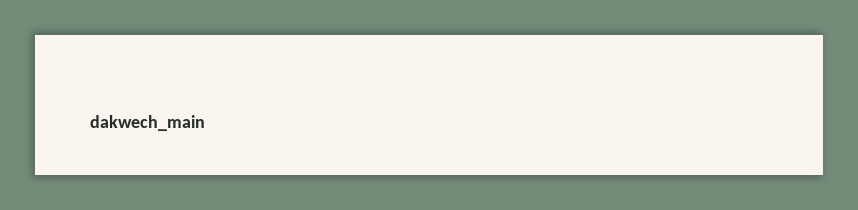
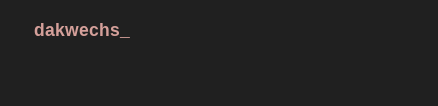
[90,115,205,131] dakwech_main -> [34,23,130,38] dakwechs_

